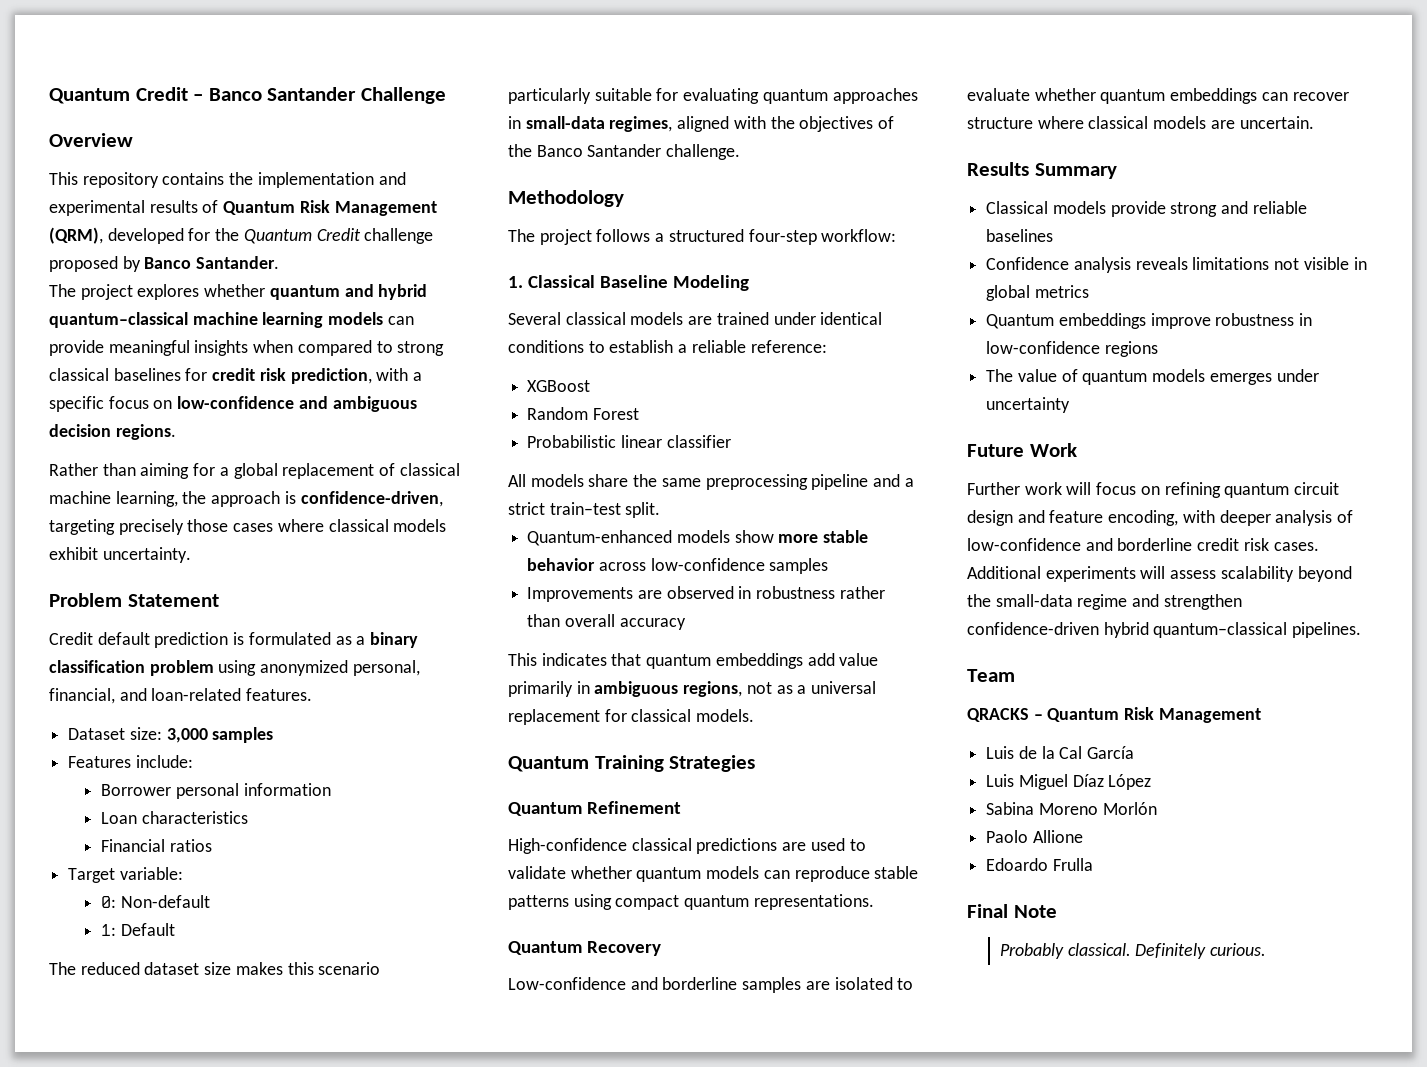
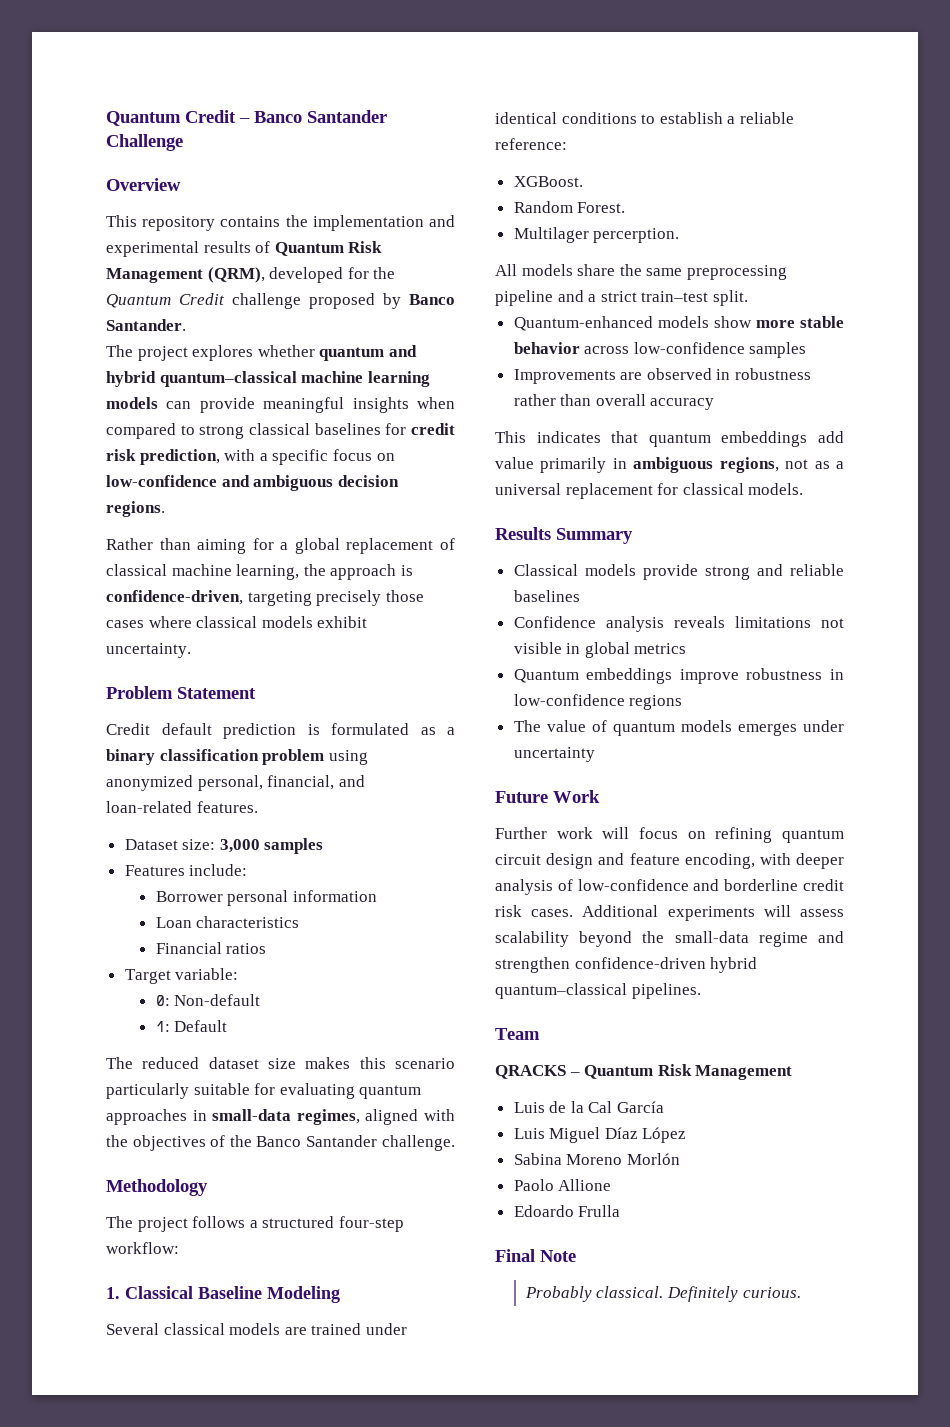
[527,380,591,392] XGBoost -> [513,176,583,187] XGBoost.
[592,408,639,420] [527,435,731,448] Forest // Probabilistic linear classifier -> [577,202,626,213] [513,227,680,243] Forest. // Multilager percerption.
[508,755,756,772] [508,801,682,816] [508,838,866,854] [508,866,919,882] [508,894,874,910] [508,941,662,956] [508,977,914,993] [967,88,1349,104] [967,116,1314,129] // Quantum Training Strategies // Quantum Refinement // High-confidence classical predictions are used to validate whether quantum models can reproduce stable patterns using compact quantum representations. // Quantum Recovery // Low-confidence and borderline samples are isolated to evaluate whether quantum embeddings can recover structure where classical models are uncertain. -> (804, 489) none

